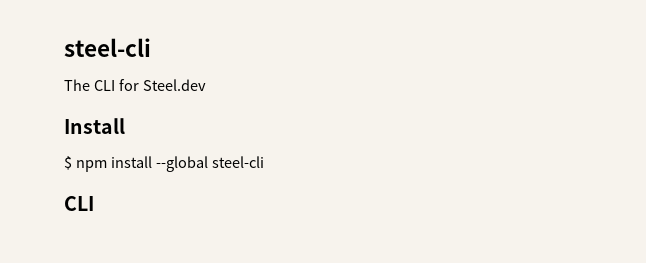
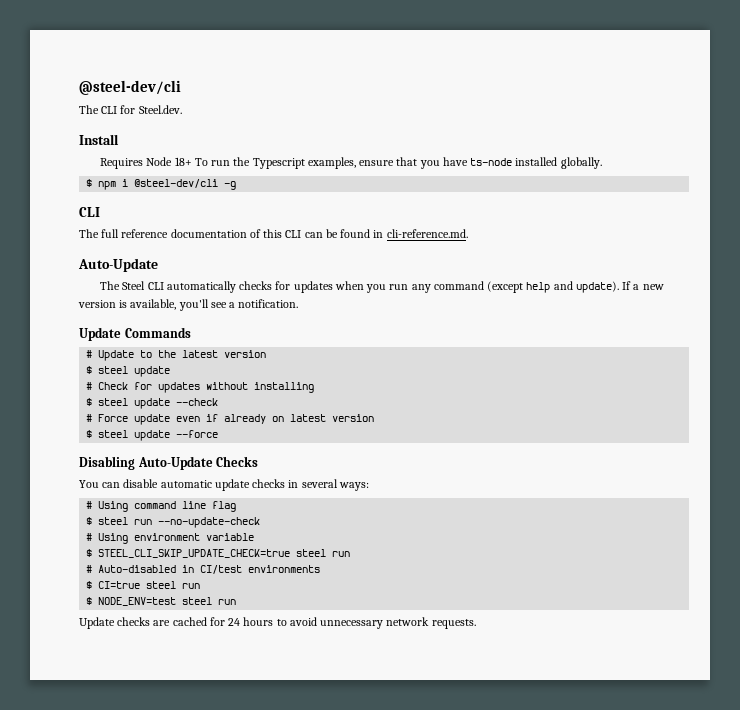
[64,38,151,57] steel-cli -> [79,80,181,95] @steel-dev/cli
[142,79,206,91] Steel.dev -> [138,105,182,114] Steel.dev.
[64,156,264,172] [64,196,94,211] $ npm install --global steel-cli // CLI -> [100,157,602,169] [86,179,237,190] [79,207,100,217] [79,229,468,238] [78,258,158,272] [100,281,664,293] [78,299,299,311] [79,327,191,341] [86,350,267,361] [86,366,171,377] [86,382,315,393] [86,398,219,409] [86,414,375,425] [86,430,219,441] [79,456,259,470] [79,479,369,491] [86,501,237,512] [86,517,261,528] [86,533,255,544] [86,549,351,558] [86,565,321,574] [86,581,201,589] [86,597,237,606] [79,617,476,629] Requires Node 18+ To run the Typescript examples, ensure that you have ts-node installed globally. // $ npm i @steel-dev/cli -g // CLI // The full reference documentation of this CLI can be found in cli-reference.md. // Auto-Update // The Steel CLI automatically checks for updates when you run any command (except help and update). If a new version is available, you'll see a notification. // Update Commands // # Update to the latest version // $ steel update // # Check for updates without installing // $ steel update --check // # Force update even if already on latest version // $ steel update --force // Disabling Auto-Update Checks // You can disable automatic update checks in several ways: // # Using command line flag // $ steel run --no-update-check // # Using environment variable // $ STEEL_CLI_SKIP_UPDATE_CHECK=true steel run // # Auto-disabled in CI/test environments // $ CI=true steel run // $ NODE_ENV=test steel run // Update checks are cached for 24 hours to avoid unnecessary network requests.

